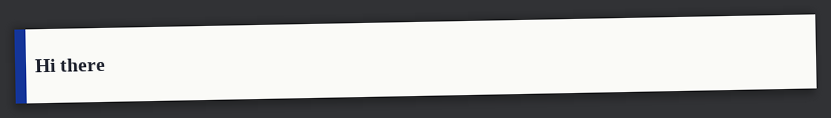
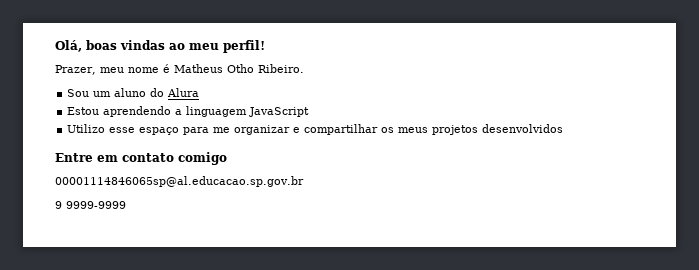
[34,57,107,73] Hi there -> [55,40,265,53] [55,64,304,75] [67,88,200,97] [67,106,310,117] [67,124,564,135] [55,152,227,165] [55,176,304,187] [55,201,126,209] Olá, boas vindas ao meu perfil! // Prazer, meu nome é Matheus Otho Ribeiro. // Sou um aluno do Alura // Estou aprendendo a linguagem JavaScript // Utilizo esse espaço para me organizar e compartilhar os meus projetos desenvolvidos // Entre em contato comigo // 00001114846065sp@al.educacao.sp.gov.br // 9 9999-9999

